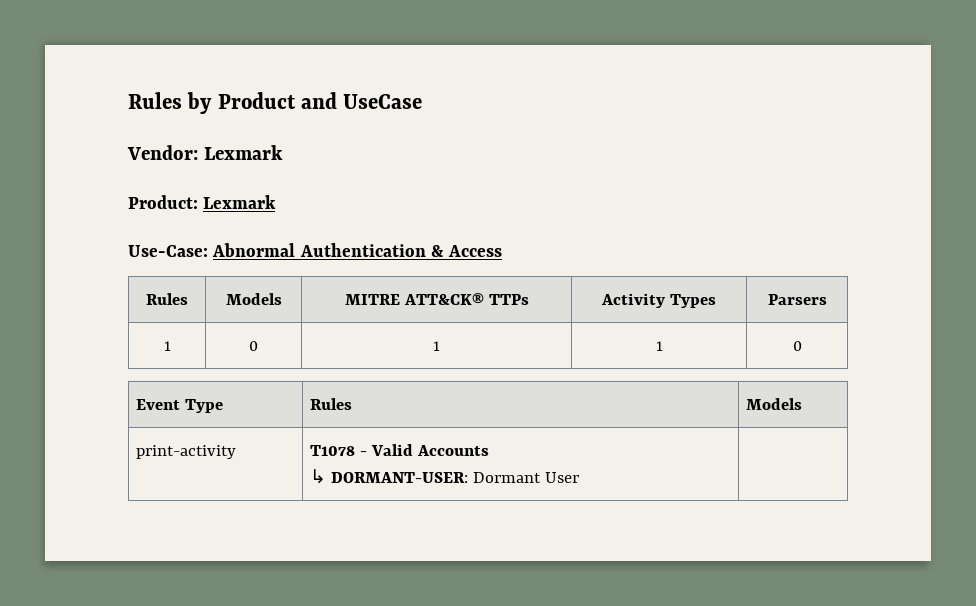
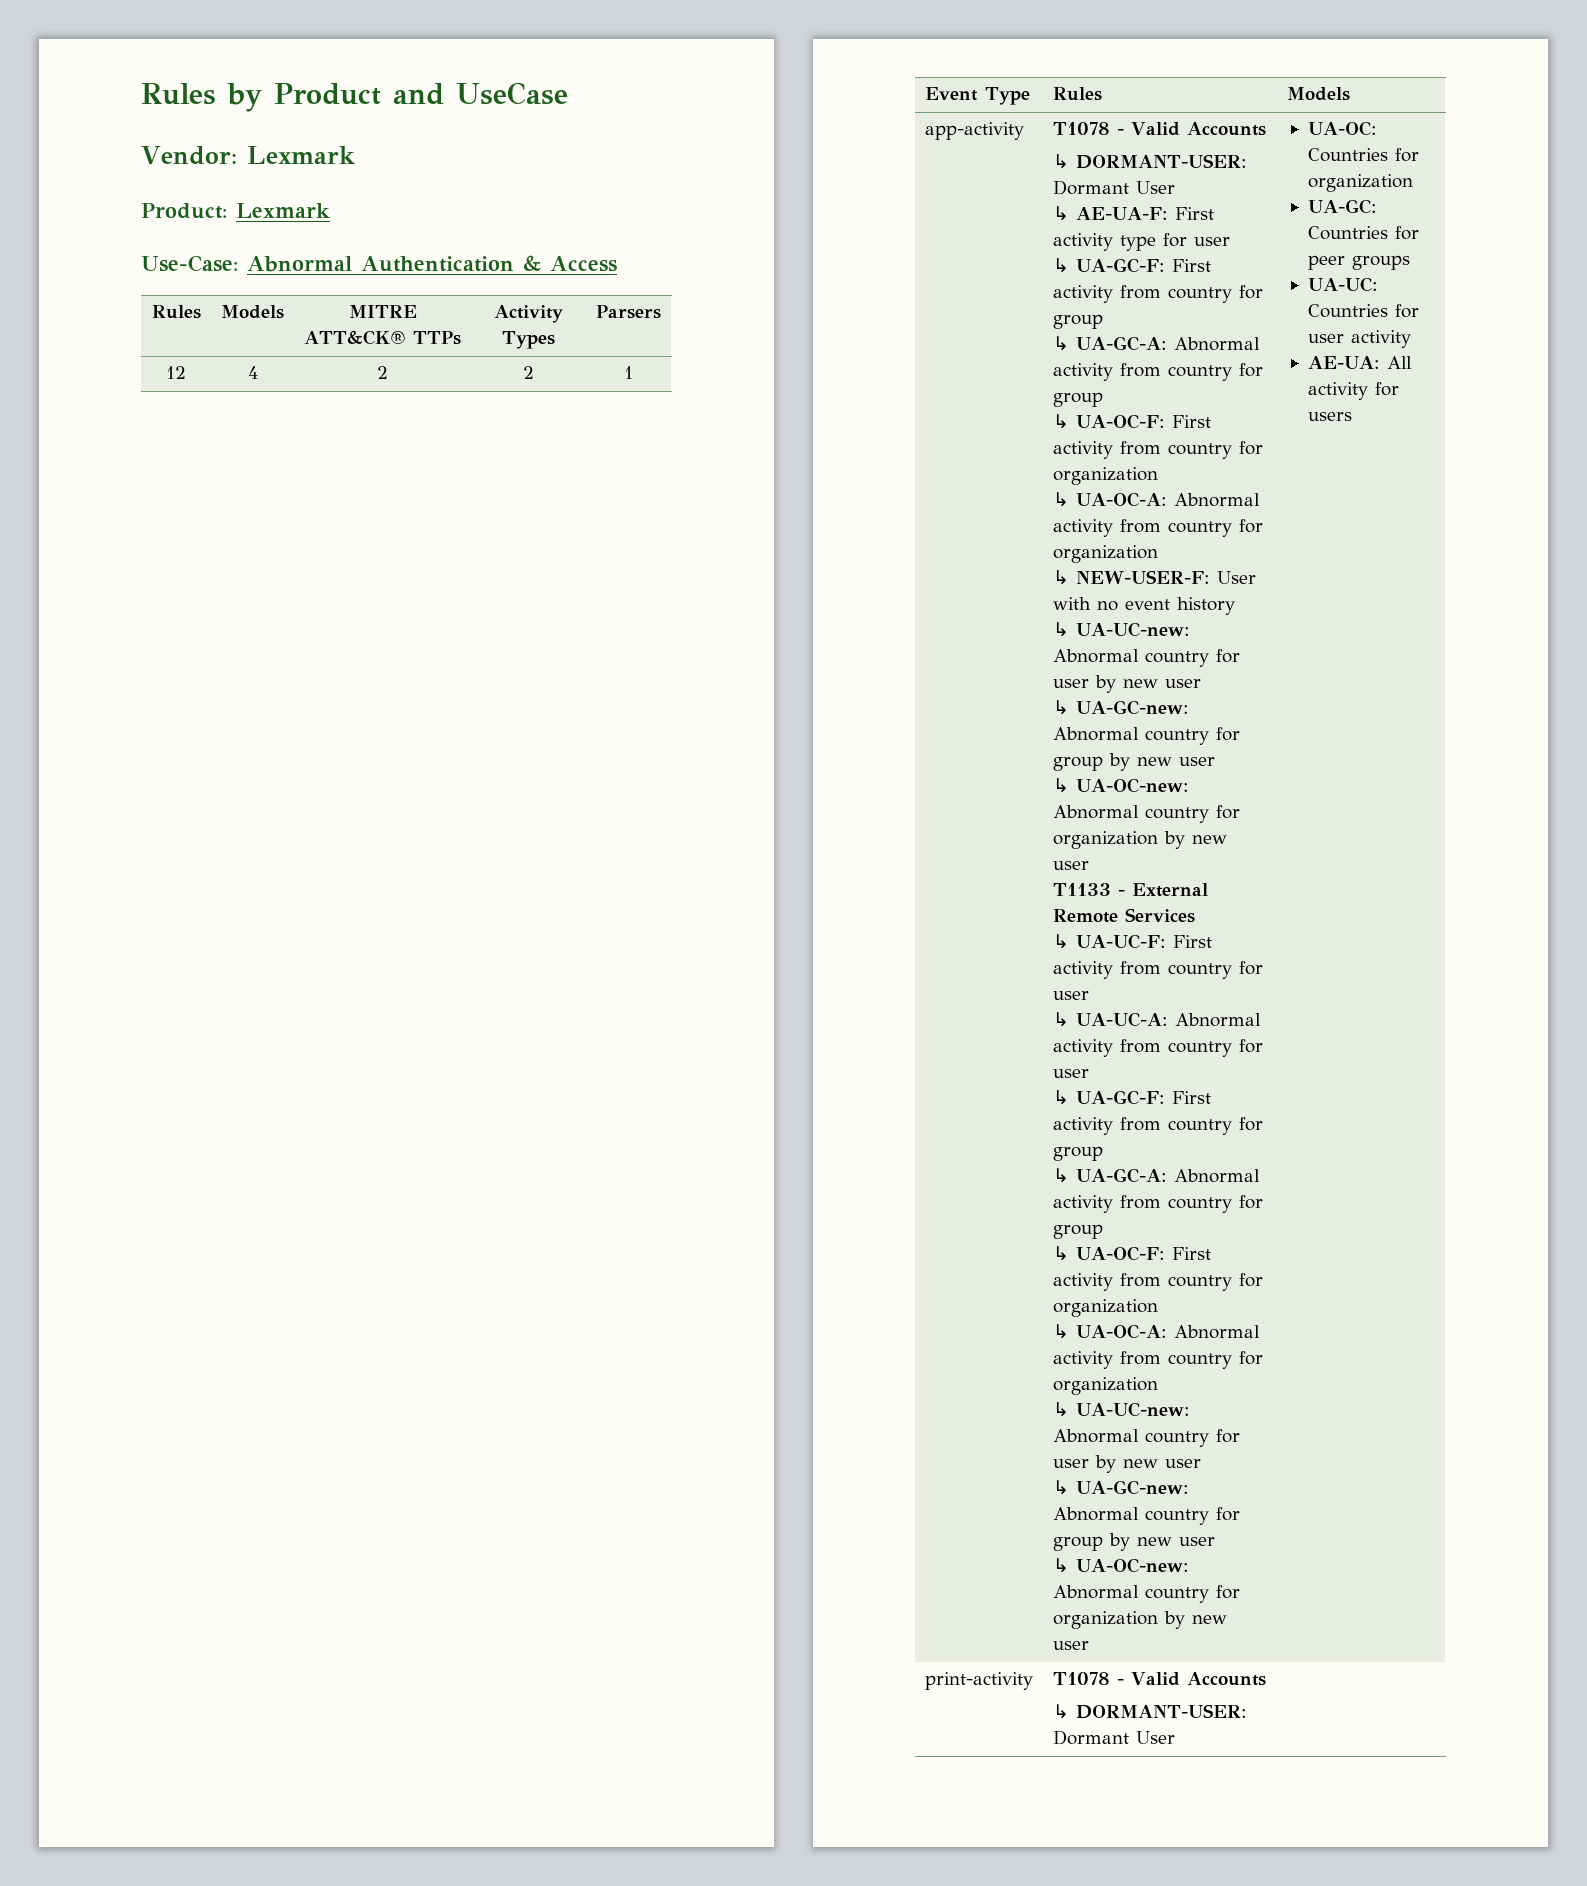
[163,341,171,351] [249,341,258,351] [433,341,440,351] [655,341,663,351] [792,341,802,351] 1 | 0 | 1 | 1 | 0 -> [166,366,186,379] [247,366,258,379] [377,366,388,379] [522,366,534,379] [624,366,633,379] 12 | 4 | 2 | 2 | 1
(802, 404) none -> [924,122,1024,140] [1052,122,1266,136] [1052,154,1247,169] [1052,180,1175,195] [1052,206,1214,221] [1052,233,1230,251] [1052,258,1211,273] [1052,285,1263,303] [1052,314,1103,329] [1052,336,1260,351] [1052,363,1263,381] [1052,392,1103,407] [1052,414,1211,429] [1052,441,1263,459] [1052,467,1158,485] [1052,492,1260,507] [1052,519,1263,537] [1052,545,1158,563] [1052,570,1256,585] [1052,597,1235,615] [1052,622,1190,637] [1052,649,1240,667] [1052,675,1201,693] [1052,700,1189,715] [1052,727,1240,745] [1052,753,1215,771] [1052,778,1189,793] [1052,805,1240,823] [1052,831,1227,849] [1052,861,1089,870] [1052,883,1208,897] [1052,908,1195,923] [1052,934,1212,949] [1052,961,1263,979] [1052,991,1089,1000] [1052,1012,1261,1027] [1052,1039,1263,1057] [1052,1069,1089,1078] [1052,1090,1211,1105] [1052,1117,1263,1135] [1052,1146,1103,1161] [1052,1168,1260,1183] [1052,1195,1263,1213] [1052,1224,1103,1239] [1052,1246,1211,1261] [1052,1273,1263,1291] [1052,1299,1158,1317] [1052,1324,1260,1339] [1052,1351,1263,1369] [1052,1377,1158,1395] [1052,1402,1190,1417] [1052,1429,1240,1447] [1052,1455,1201,1473] [1052,1480,1189,1495] [1052,1507,1240,1525] [1052,1533,1215,1551] [1052,1558,1189,1573] [1052,1585,1240,1603] [1052,1611,1227,1629] [1052,1641,1089,1650] [1307,121,1377,136] [1307,148,1419,162] [1307,174,1413,192] [1307,199,1377,214] [1307,226,1419,240] [1307,255,1410,270] [1307,277,1378,292] [1307,304,1419,318] [1307,330,1411,348] [1307,356,1412,369] [1307,382,1399,400] [1307,412,1352,421] // app-activity | T1078 - Valid Accounts // ↳ DORMANT-USER: Dormant User // ↳ AE-UA-F: First activity type for user // ↳ UA-GC-F: First activity from country for group // ↳ UA-GC-A: Abnormal activity from country for group // ↳ UA-OC-F: First activity from country for organization // ↳ UA-OC-A: Abnormal activity from country for organization // ↳ NEW-USER-F: User with no event history // ↳ UA-UC-new: Abnormal country for user by new user // ↳ UA-GC-new: Abnormal country for group by new user // ↳ UA-OC-new: Abnormal country for organization by new user // T1133 - External Remote Services // ↳ UA-UC-F: First activity from country for user // ↳ UA-UC-A: Abnormal activity from country for user // ↳ UA-GC-F: First activity from country for group // ↳ UA-GC-A: Abnormal activity from country for group // ↳ UA-OC-F: First activity from country for organization // ↳ UA-OC-A: Abnormal activity from country for organization // ↳ UA-UC-new: Abnormal country for user by new user // ↳ UA-GC-new: Abnormal country for group by new user // ↳ UA-OC-new: Abnormal country for organization by new user | UA-OC: Countries for organization // UA-GC: Countries for peer groups // UA-UC: Countries for user activity // AE-UA: All activity for users

